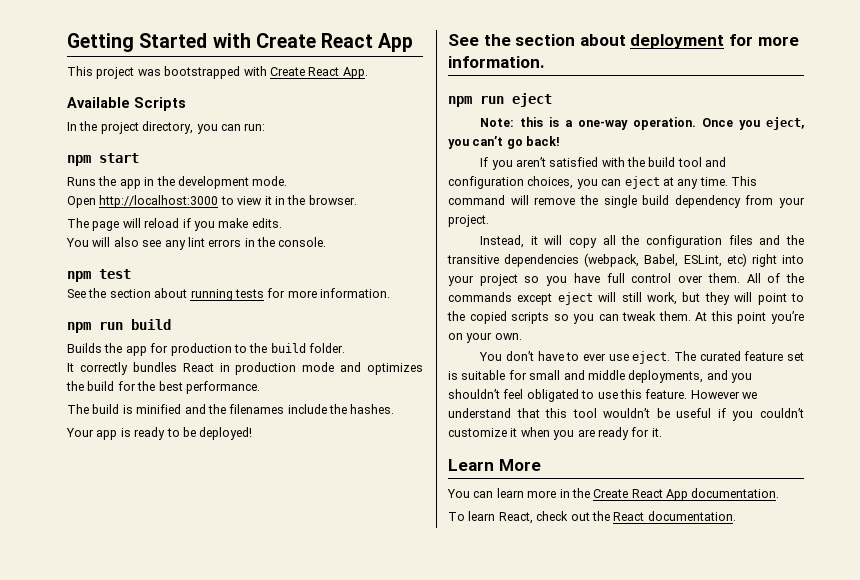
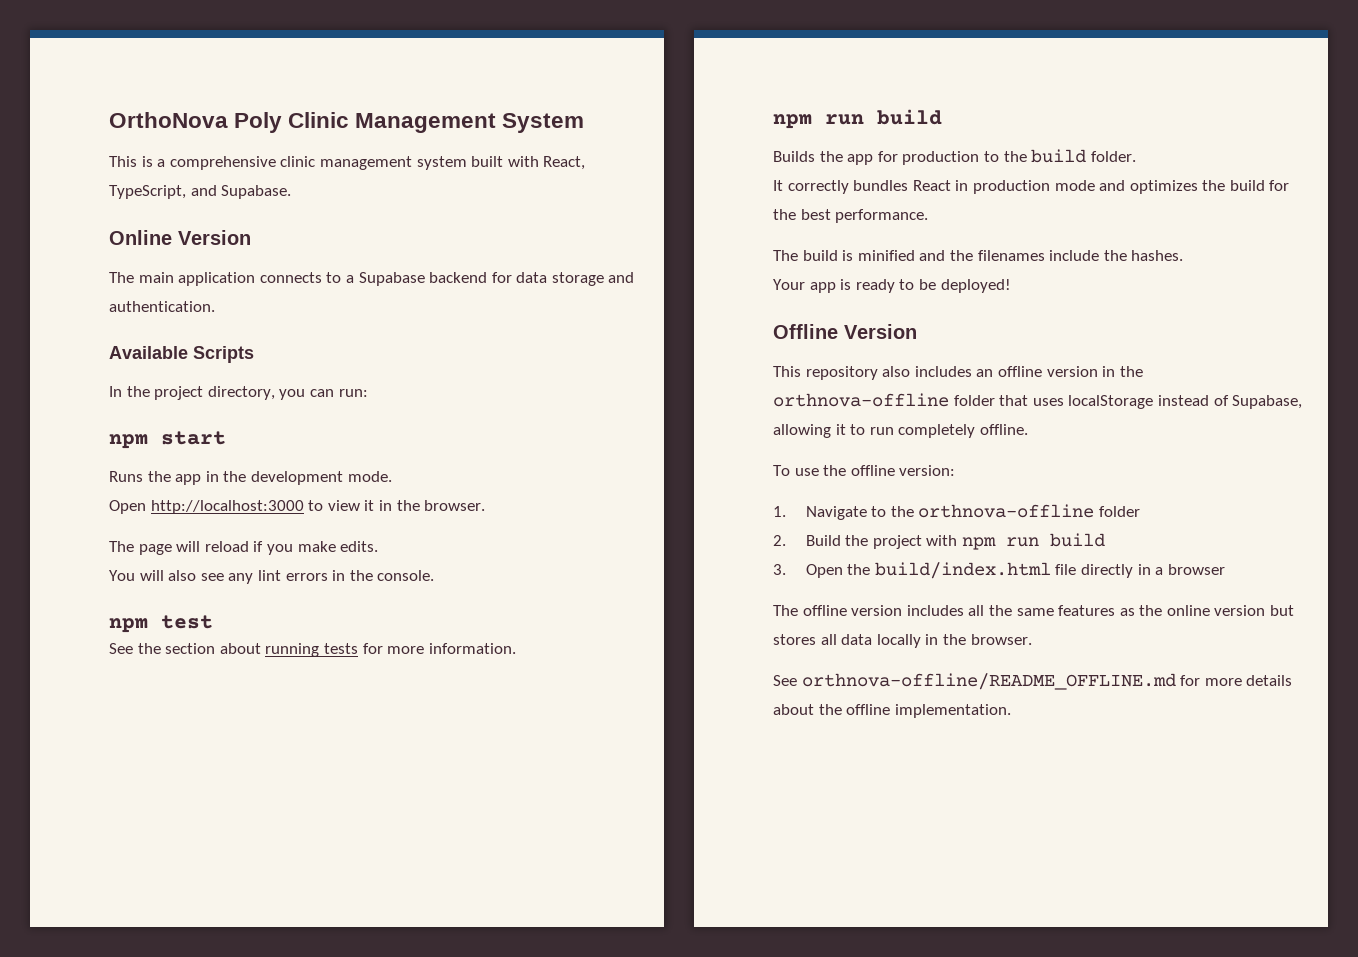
[67,33,414,52] [67,66,368,79] Getting Started with Create React App // This project was bootstrapped with Create React App. -> [109,112,585,133] [109,156,586,170] [109,185,292,199] [109,230,251,245] [109,272,635,286] [109,301,215,312] OrthoNova Poly Clinic Management System // This is a comprehensive clinic management system built with React, TypeScript, and Supabase. // Online Version // The main application connects to a Supabase backend for data storage and authentication.
[448,34,799,49] [448,56,545,68] [448,93,552,107] [480,117,804,130] [448,136,561,149] [480,157,727,170] [448,176,757,189] [448,195,805,208] [448,215,489,227] [480,235,804,248] [447,253,804,267] [448,273,804,286] [448,292,804,305] [447,311,804,324] [448,332,522,343] [479,351,804,364] [448,370,752,383] [448,389,757,402] [448,408,804,421] [448,427,662,440] [448,459,541,471] [447,488,780,501] [448,511,736,524] See the section about deployment for more information. // npm run eject // Note: this is a one-way operation. Once you eject, you can’t go back! // If you aren’t satisfied with the build tool and configuration choices, you can eject at any time. This command will remove the single build dependency from your project. // Instead, it will copy all the configuration files and the transitive dependencies (webpack, Babel, ESLint, etc) right into your project so you have full control over them. All of the commands except eject will still work, but they will point to the copied scripts so you can tweak them. At this point you’re on your own. // You don’t have to ever use eject. The curated feature set is suitable for small and middle deployments, and you shouldn’t feel obligated to use this feature. However we understand that this tool wouldn’t be useful if you couldn’t customize it when you are ready for it. // Learn More // You can learn more in the Create React App documentation. // To learn React, check out the React documentation. -> [773,324,917,339] [773,366,1143,380] [773,393,1303,409] [773,424,1028,438] [773,465,956,476] [773,504,1141,520] [773,533,1106,550] [773,562,1225,579] [773,605,1295,616] [773,634,1032,648] [773,673,1293,690] [773,704,1011,718] Offline Version // This repository also includes an offline version in the orthnova-offline folder that uses localStorage instead of Supabase, allowing it to run completely offline. // To use the offline version: // 1. Navigate to the orthnova-offline folder // 2. Build the project with npm run build // 3. Open the build/index.html file directly in a browser // The offline version includes all the same features as the online version but stores all data locally in the browser. // See orthnova-offline/README_OFFLINE.md for more details about the offline implementation.

